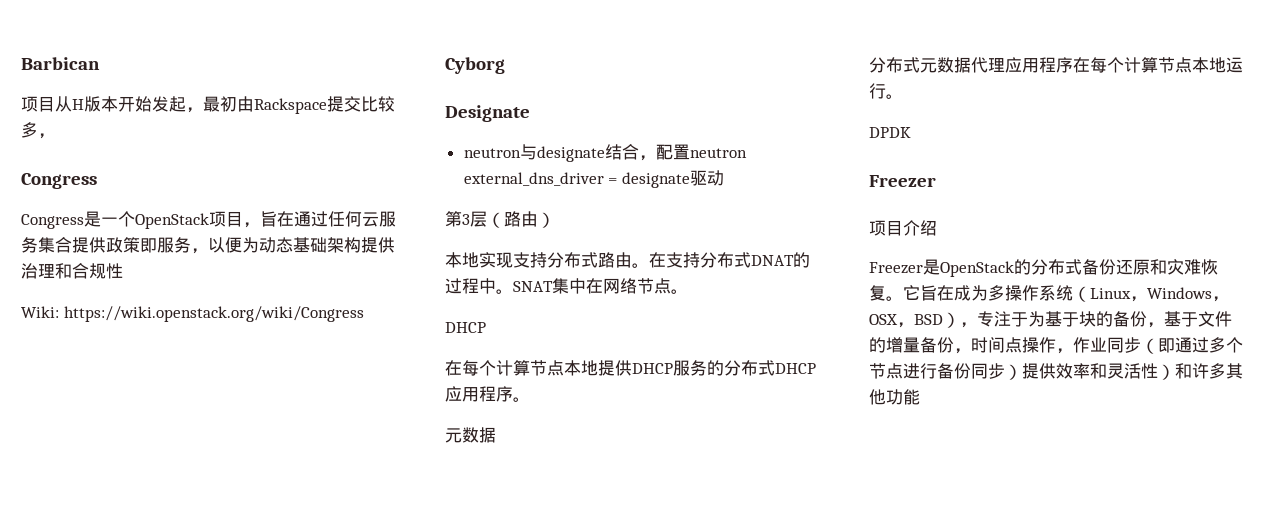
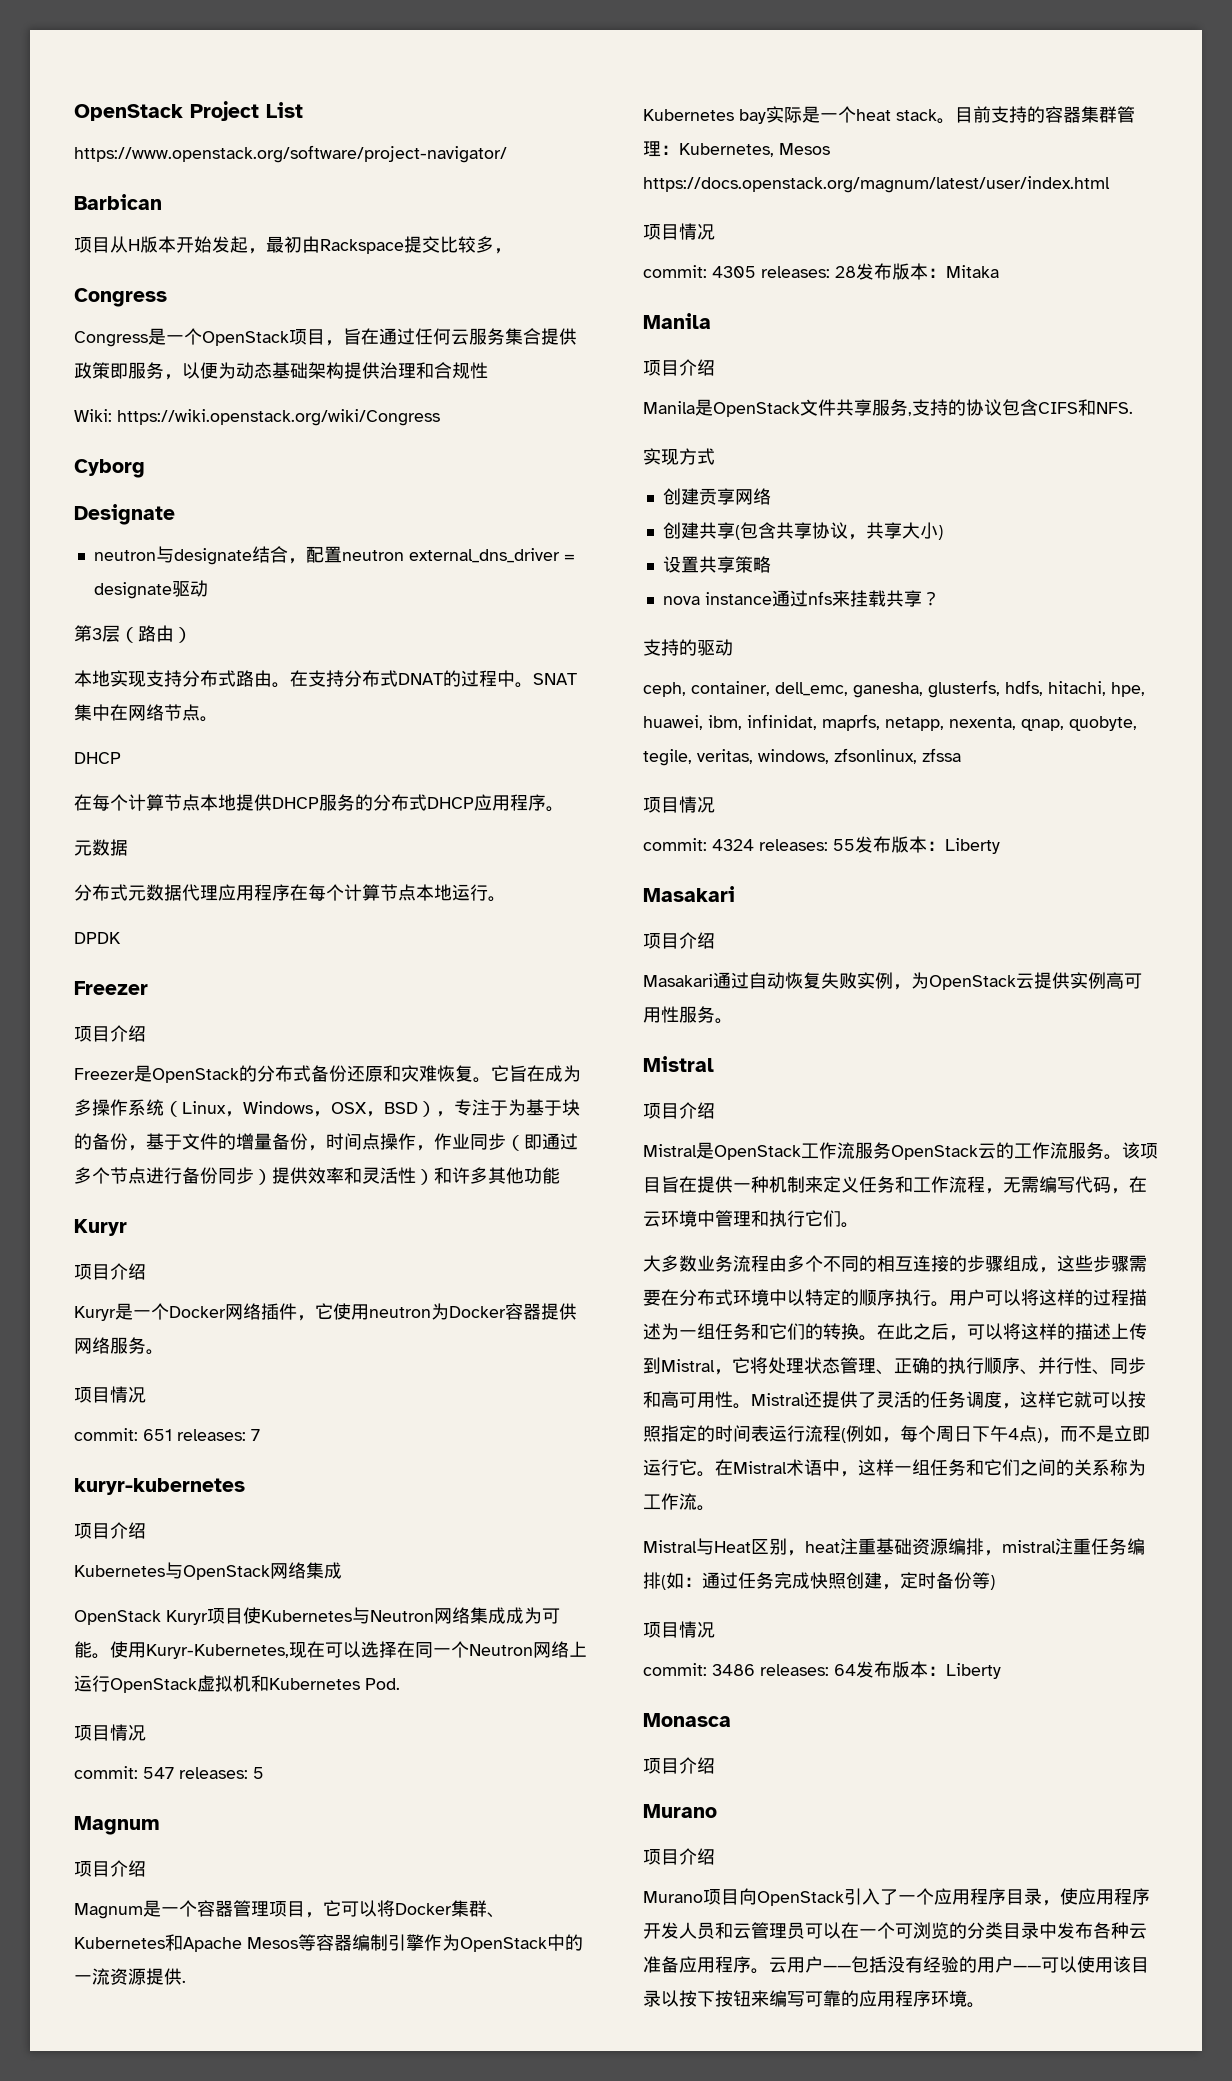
(21, 63) none -> [74,101,303,121] [74,145,507,163] OpenStack Project List // https://www.openstack.org/software/project-navigator/ //
(920, 397) none -> [74,1219,127,1236] [74,1263,146,1280] [74,1303,577,1321] [74,1337,164,1355] [74,1386,146,1403] [74,1428,260,1441] [74,1478,245,1495] [74,1522,146,1539] [74,1562,342,1580] [74,1607,560,1625] [74,1641,587,1659] [74,1675,400,1693] [74,1724,146,1741] [74,1766,264,1779] [74,1816,160,1835] [74,1860,146,1877] [74,1900,505,1919] [74,1934,583,1952] [74,1968,186,1985] [643,106,1135,124] [643,141,830,157] [643,176,1110,193] [643,223,715,240] [643,263,999,280] [643,313,711,329] [643,359,715,376] [643,399,1133,417] [643,448,715,465] [662,488,771,505] [662,522,943,540] [662,556,771,573] [662,590,940,607] [643,639,733,656] [643,680,1145,698] [643,714,1137,731] [643,748,961,766] [643,796,715,813] [643,836,1000,854] [643,886,735,902] [643,932,715,949] [643,972,1142,990] [643,1006,733,1024] [643,1056,714,1072] [643,1102,715,1119] [643,1142,1158,1160] [643,1176,1147,1194] [643,1210,859,1228] [643,1255,1147,1273] [643,1289,1147,1307] [643,1323,1147,1341] [643,1357,1146,1375] [643,1391,1146,1409] [643,1425,1150,1443] [643,1459,1146,1477] [643,1493,715,1511] [643,1538,1145,1556] [643,1572,995,1590] [643,1621,715,1638] [643,1661,1001,1679] [643,1713,731,1727] [643,1757,715,1774] [643,1804,717,1818] [643,1848,715,1865] [643,1888,1150,1906] [643,1922,1147,1939] [643,1956,1149,1974] [643,1990,985,2008] // Kuryr // 项目介绍 // Kuryr是一个Docker网络插件，它使用neutron为Docker容器提供网络服务。 // 项目情况 // commit: 651 releases: 7 // kuryr-kubernetes // 项目介绍 // Kubernetes与OpenStack网络集成 // OpenStack Kuryr项目使Kubernetes与Neutron网络集成成为可能。使用Kuryr-Kubernetes,现在可以选择在同一个Neutron网络上运行OpenStack虚拟机和Kubernetes Pod. // 项目情况 // commit: 547 releases: 5 // Magnum // 项目介绍 // Magnum是一个容器管理项目，它可以将Docker集群、Kubernetes和Apache Mesos等容器编制引擎作为OpenStack中的一流资源提供. // Kubernetes bay实际是一个heat stack。目前支持的容器集群管理：Kubernetes, Mesos https://docs.openstack.org/magnum/latest/user/index.html // 项目情况 // commit: 4305 releases: 28发布版本：Mitaka // Manila // 项目介绍 // Manila是OpenStack文件共享服务,支持的协议包含CIFS和NFS. // 实现方式 // 创建贡享网络 // 创建共享(包含共享协议，共享大小) // 设置共享策略 // nova instance通过nfs来挂载共享？ // 支持的驱动 // ceph, container, dell_emc, ganesha, glusterfs, hdfs, hitachi, hpe, huawei, ibm, infinidat, maprfs, netapp, nexenta, qnap, quobyte, tegile, veritas, windows, zfsonlinux, zfssa // 项目情况 // commit: 4324 releases: 55发布版本：Liberty // Masakari // 项目介绍 // Masakari通过自动恢复失败实例，为OpenStack云提供实例高可用性服务。 // Mistral // 项目介绍 // Mistral是OpenStack工作流服务OpenStack云的工作流服务。该项目旨在提供一种机制来定义任务和工作流程，无需编写代码，在云环境中管理和执行它们。 // 大多数业务流程由多个不同的相互连接的步骤组成，这些步骤需要在分布式环境中以特定的顺序执行。用户可以将这样的过程描述为一组任务和它们的转换。在此之后，可以将这样的描述上传到Mistral，它将处理状态管理、正确的执行顺序、并行性、同步和高可用性。Mistral还提供了灵活的任务调度，这样它就可以按照指定的时间表运行流程(例如，每个周日下午4点)，而不是立即运行它。在Mistral术语中，这样一组任务和它们之间的关系称为工作流。 // Mistral与Heat区别，heat注重基础资源编排，mistral注重任务编排(如：通过任务完成快照创建，定时备份等) // 项目情况 // commit: 3486 releases: 64发布版本：Liberty // Monasca // 项目介绍 // Murano // 项目介绍 // Murano项目向OpenStack引入了一个应用程序目录，使应用程序开发人员和云管理员可以在一个可浏览的分类目录中发布各种云准备应用程序。云用户——包括没有经验的用户——可以使用该目录以按下按钮来编写可靠的应用程序环境。

